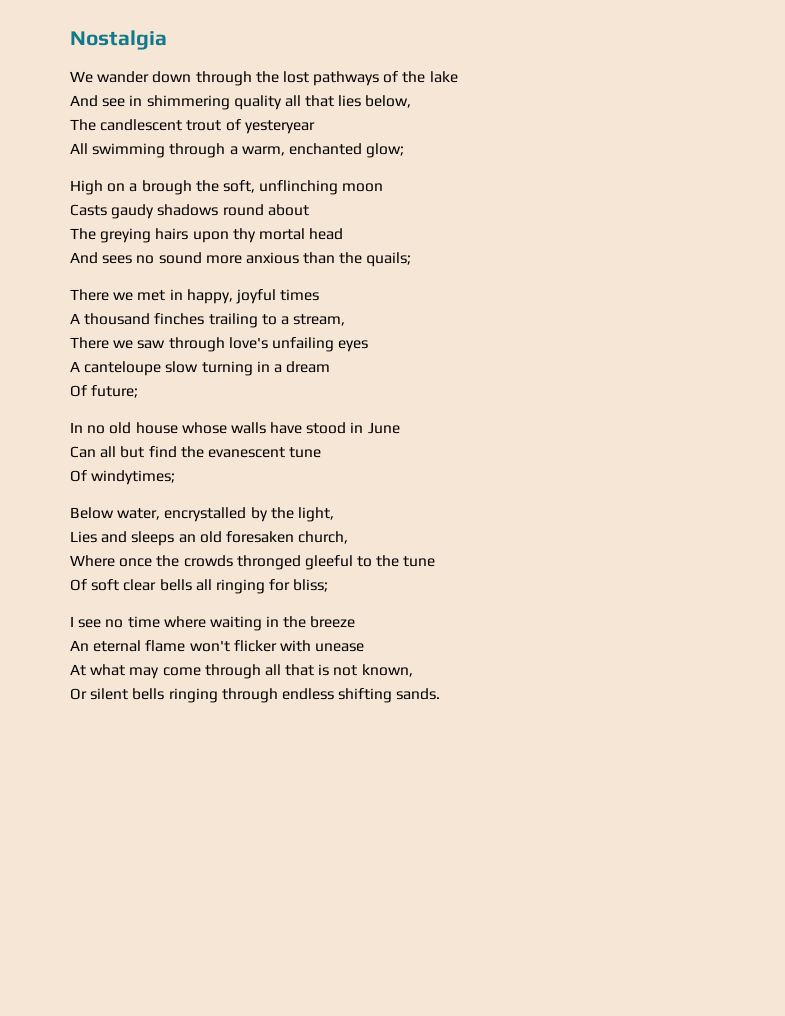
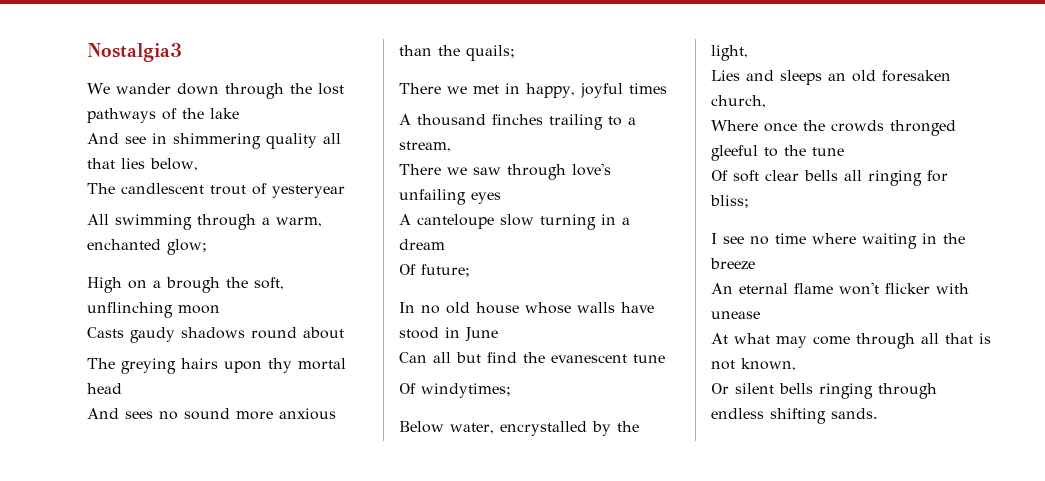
[70,30,167,50] Nostalgia -> [87,43,182,62] Nostalgia3

